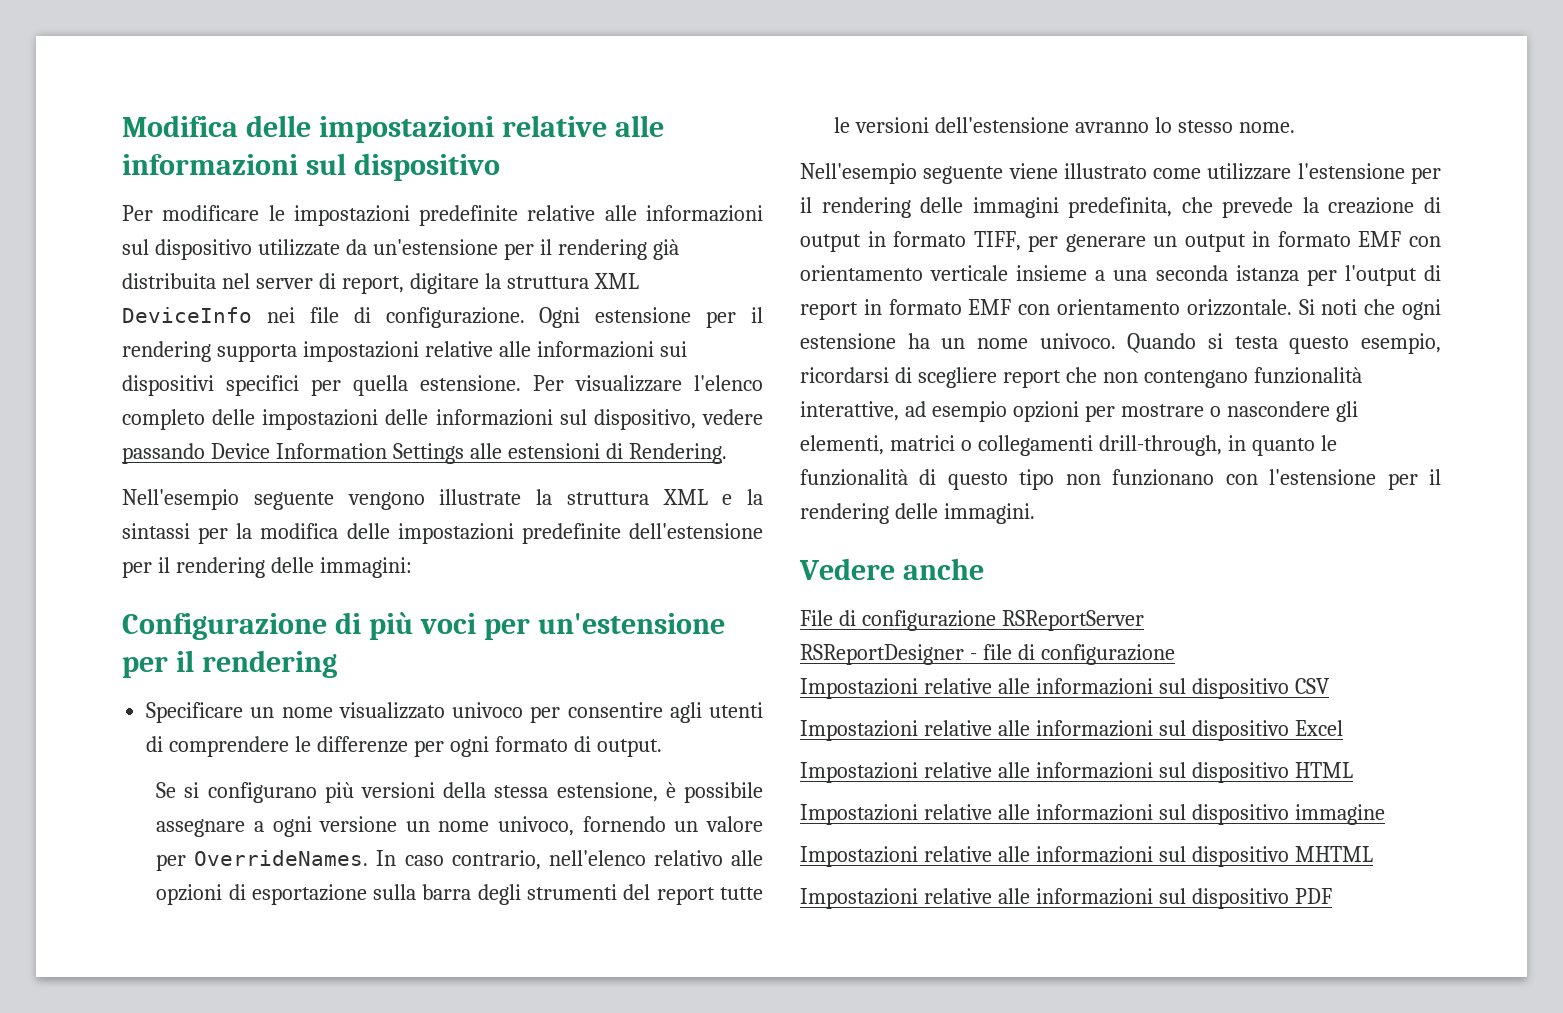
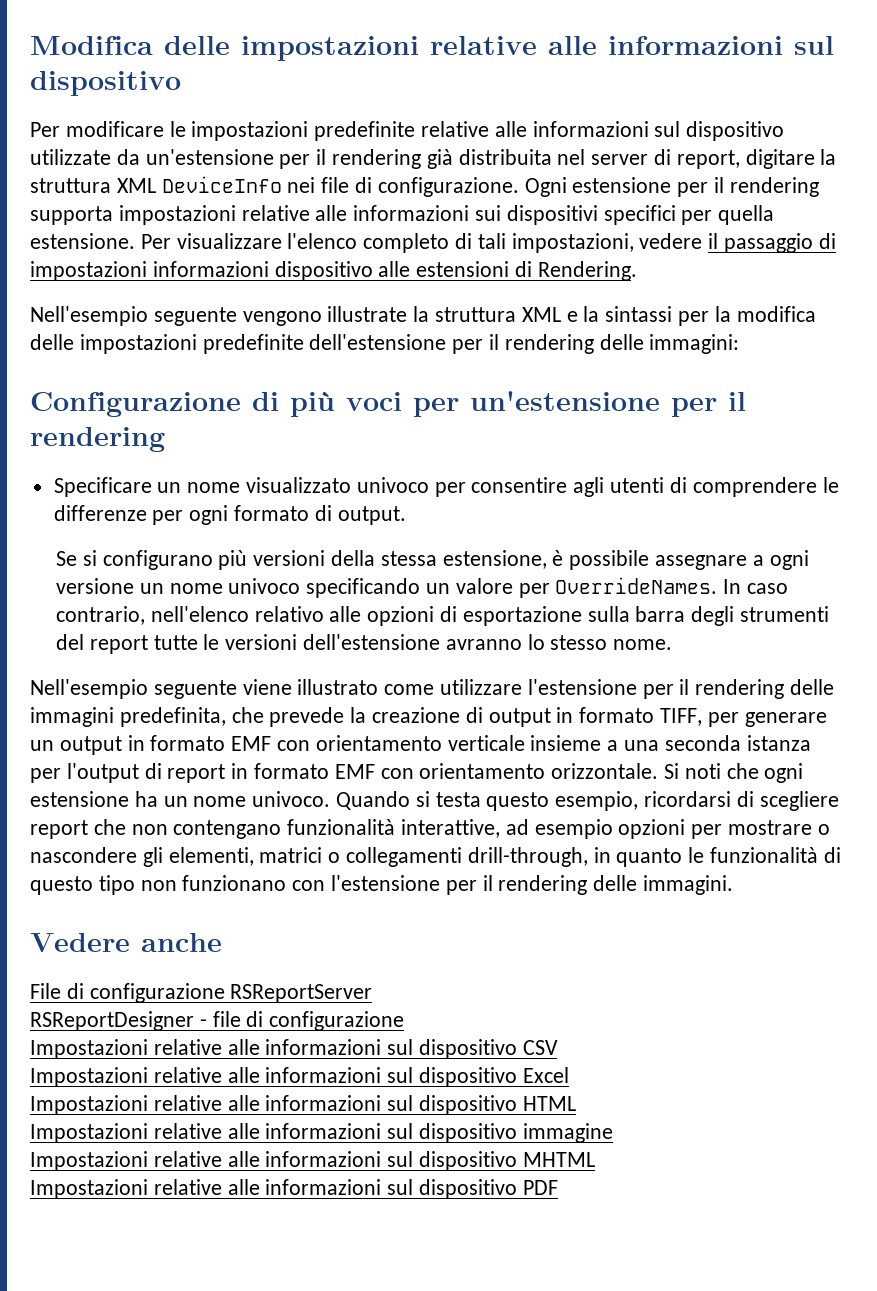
[212,409,764,430] [122,443,464,464] delle impostazioni delle informazioni sul dispositivo, vedere passando Device Information Settings -> [455,233,836,253] [30,261,373,281] di tali impostazioni, vedere il passaggio di impostazioni informazioni dispositivo
[498,816,666,836] univoco, fornendo -> [228,578,421,598] univoco specificando

